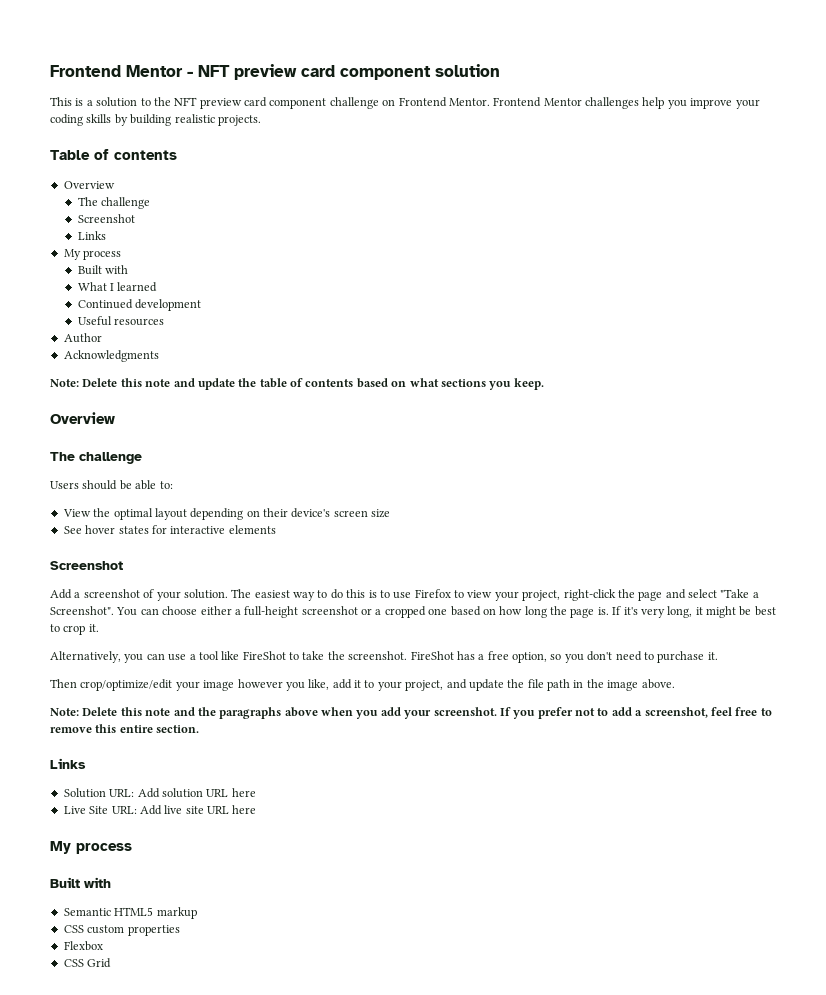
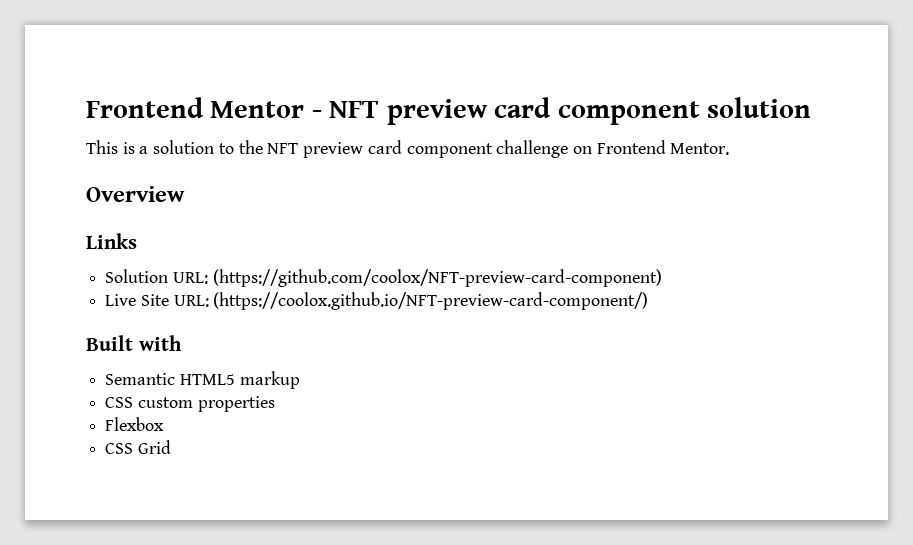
[493,97,760,109] [50,114,261,126] [50,149,177,160] [63,181,115,189] [77,197,151,209] [77,214,135,223] [77,231,106,240] [63,249,122,260] [77,265,129,275] [77,282,158,292] [77,299,202,311] [77,316,165,326] [63,333,102,343] [63,350,159,362] [50,378,544,390] [50,412,115,424] [50,452,142,464] [50,480,173,490] [62,508,391,520] [63,525,276,534] [50,561,123,570] [50,589,759,601] [50,606,776,618] [50,624,99,635] [50,651,718,663] [50,679,675,691] [50,707,772,719] [50,724,200,733] Frontend Mentor challenges help you improve your coding skills by building realistic projects. // Table of contents // Overview // The challenge // Screenshot // Links // My process // Built with // What I learned // Continued development // Useful resources // Author // Acknowledgments // Note: Delete this note and update the table of contents based on what sections you keep. // Overview // The challenge // Users should be able to: // View the optimal layout depending on their device's screen size // See hover states for interactive elements // Screenshot // Add a screenshot of your solution. The easiest way to do this is to use Firefox to view your project, right-click the page and select "Take a Screenshot". You can choose either a full-height screenshot or a cropped one based on how long the page is. If it's very long, it might be best to crop it. // Alternatively, you can use a tool like FireShot to take the screenshot. FireShot has a free option, so you don't need to purchase it. // Then crop/optimize/edit your image however you like, add it to your project, and update the file path in the image above. // Note: Delete this note and the paragraphs above when you add your screenshot. If you prefer not to add a screenshot, feel free to remove this entire section. -> [86,186,185,202] // Overview
[137,788,256,798] Add solution URL here -> [212,269,662,287] (https://github.com/coolox/NFT-preview-card-component)
[139,805,257,815] [50,841,132,854] Add live site URL here // My process -> [213,292,649,310] (https://coolox.github.io/NFT-preview-card-component/)

